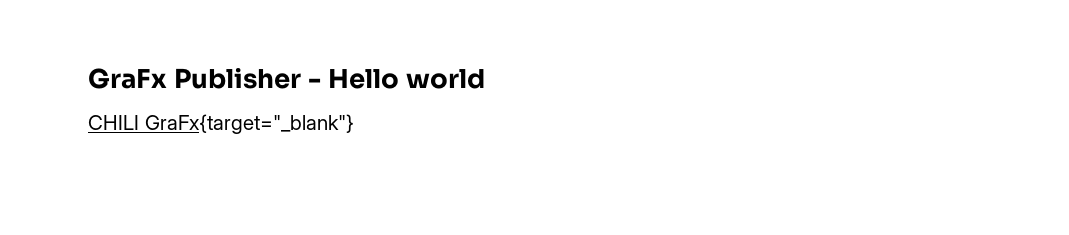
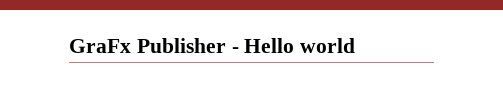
[88,114,354,134] // CHILI GraFx{target="_blank"} -> (356, 45) none

